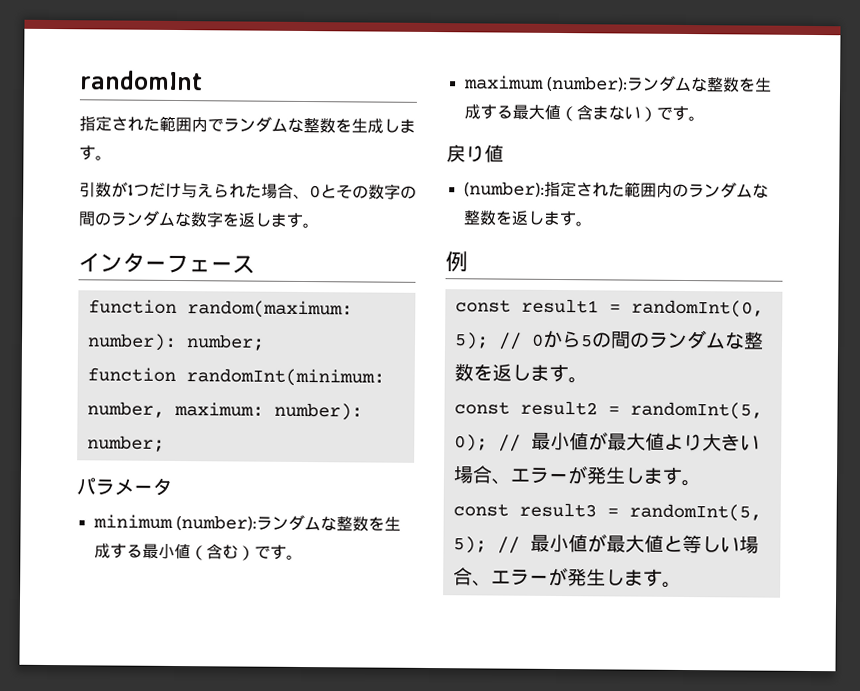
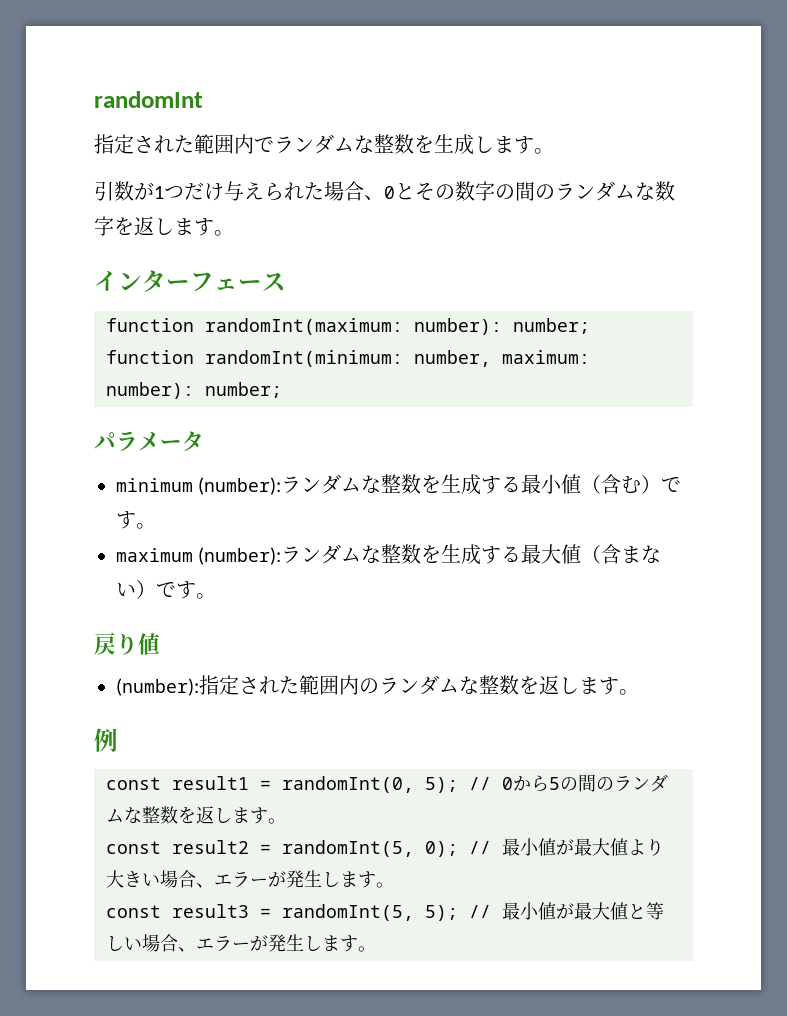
[186,300,353,319] random(maximum: -> [205,318,403,335] randomInt(maximum:

